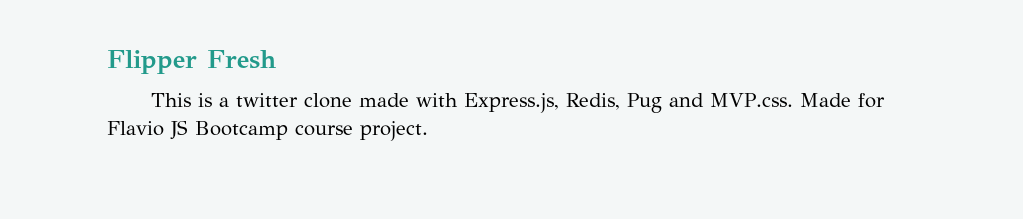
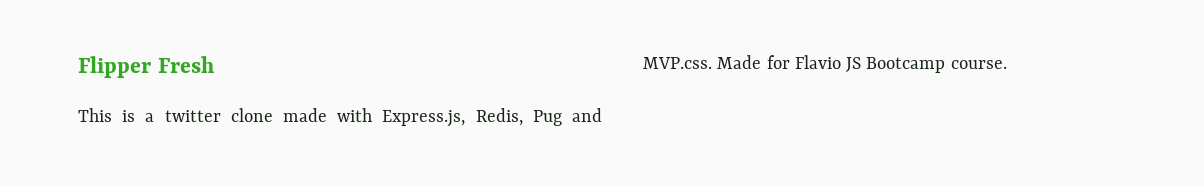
[295,121,428,141] course project. -> [950,60,1007,69] course.

